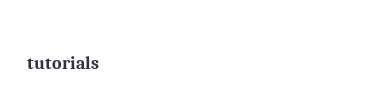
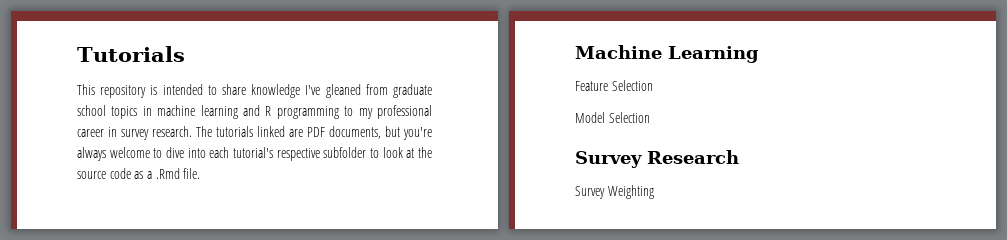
[27,56,99,69] tutorials -> [77,46,185,62] [77,84,432,98] [77,105,432,119] [77,126,432,140] [77,147,433,161] [77,168,201,179] [575,45,759,63] [575,80,653,91] [575,112,650,123] [575,150,739,168] [575,185,654,199] Tutorials // This repository is intended to share knowledge I've gleaned from graduate school topics in machine learning and R programming to my professional career in survey research. The tutorials linked are PDF documents, but you're always welcome to dive into each tutorial's respective subfolder to look at the source code as a .Rmd file. // Machine Learning // Feature Selection // Model Selection // Survey Research // Survey Weighting

